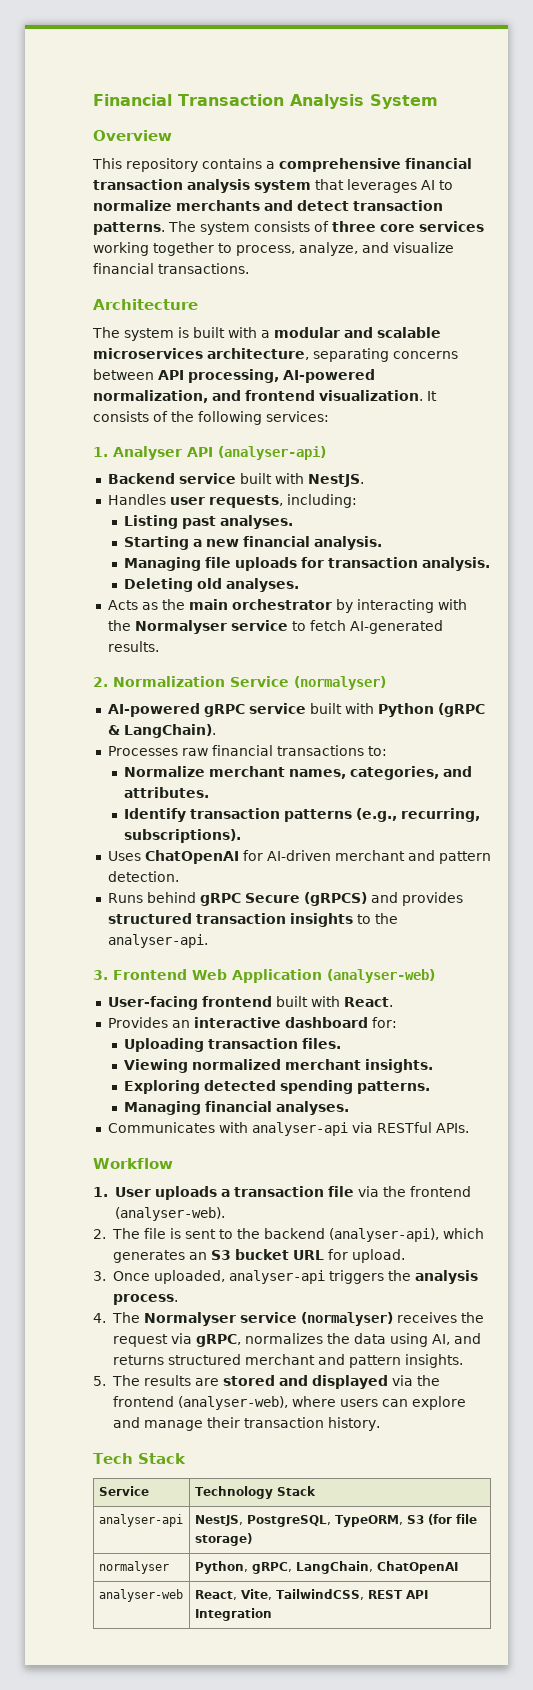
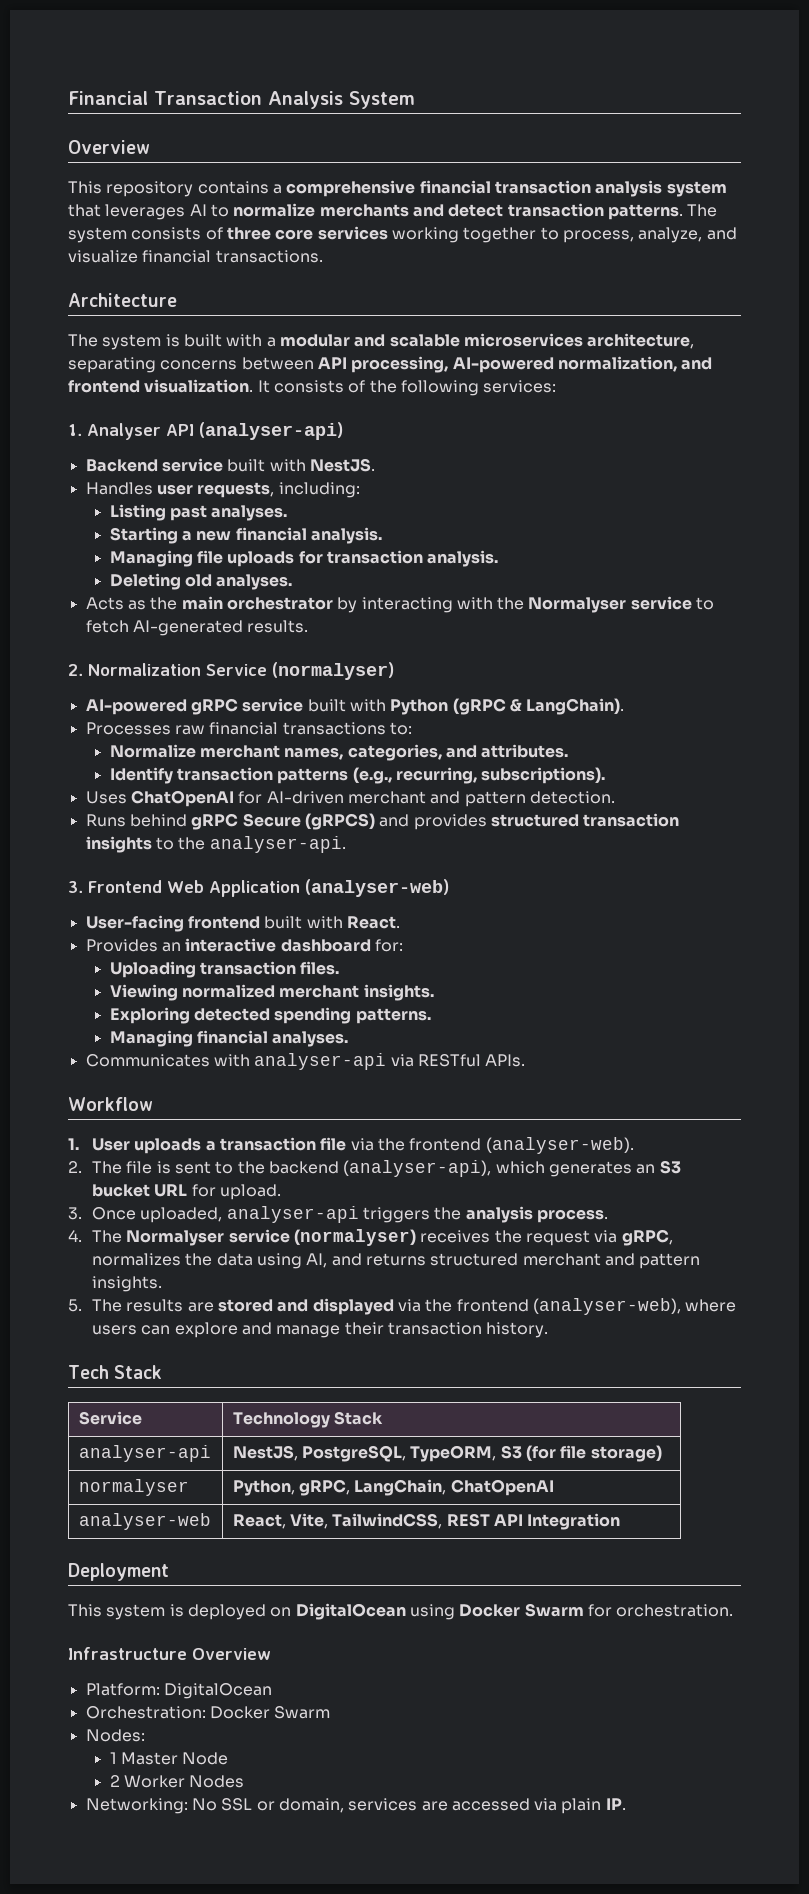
(272, 1614) none -> [68,1563,169,1581] [68,1603,734,1620] [68,1647,271,1660] [85,1683,272,1699] [85,1706,331,1719] [85,1729,145,1742] [109,1752,229,1765] [109,1775,245,1788] [85,1798,626,1814] // Deployment // This system is deployed on DigitalOcean using Docker Swarm for orchestration. // Infrastructure Overview // Platform: DigitalOcean // Orchestration: Docker Swarm // Nodes: // 1 Master Node // 2 Worker Nodes // Networking: No SSL or domain, services are accessed via plain IP.

